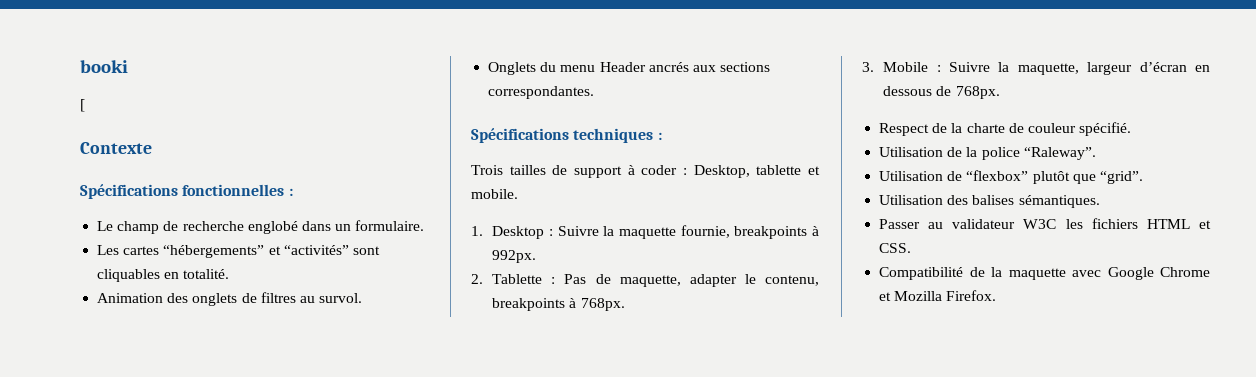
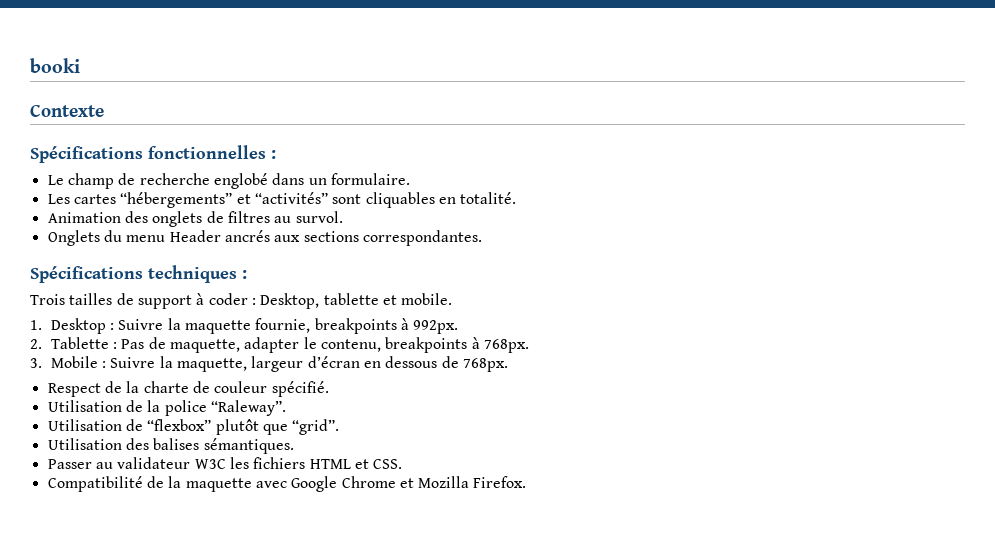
[80,99,85,112] // [ -> (80, 65) none

